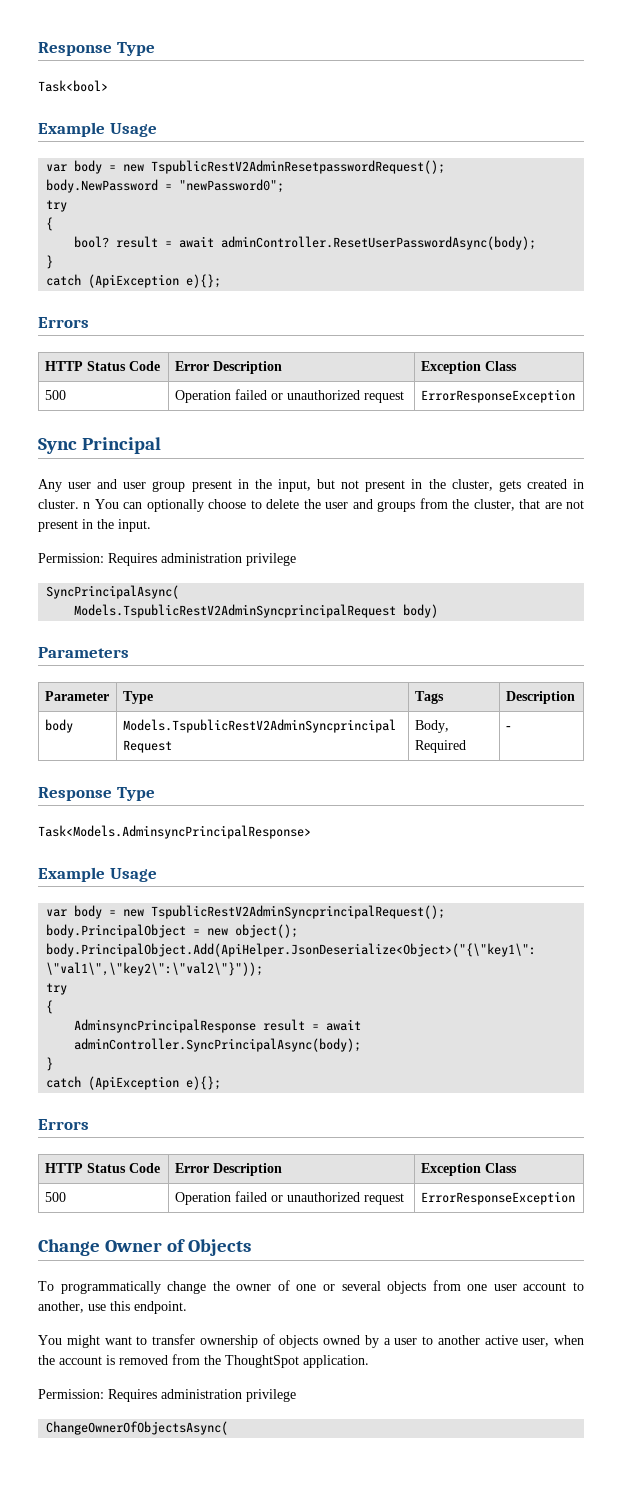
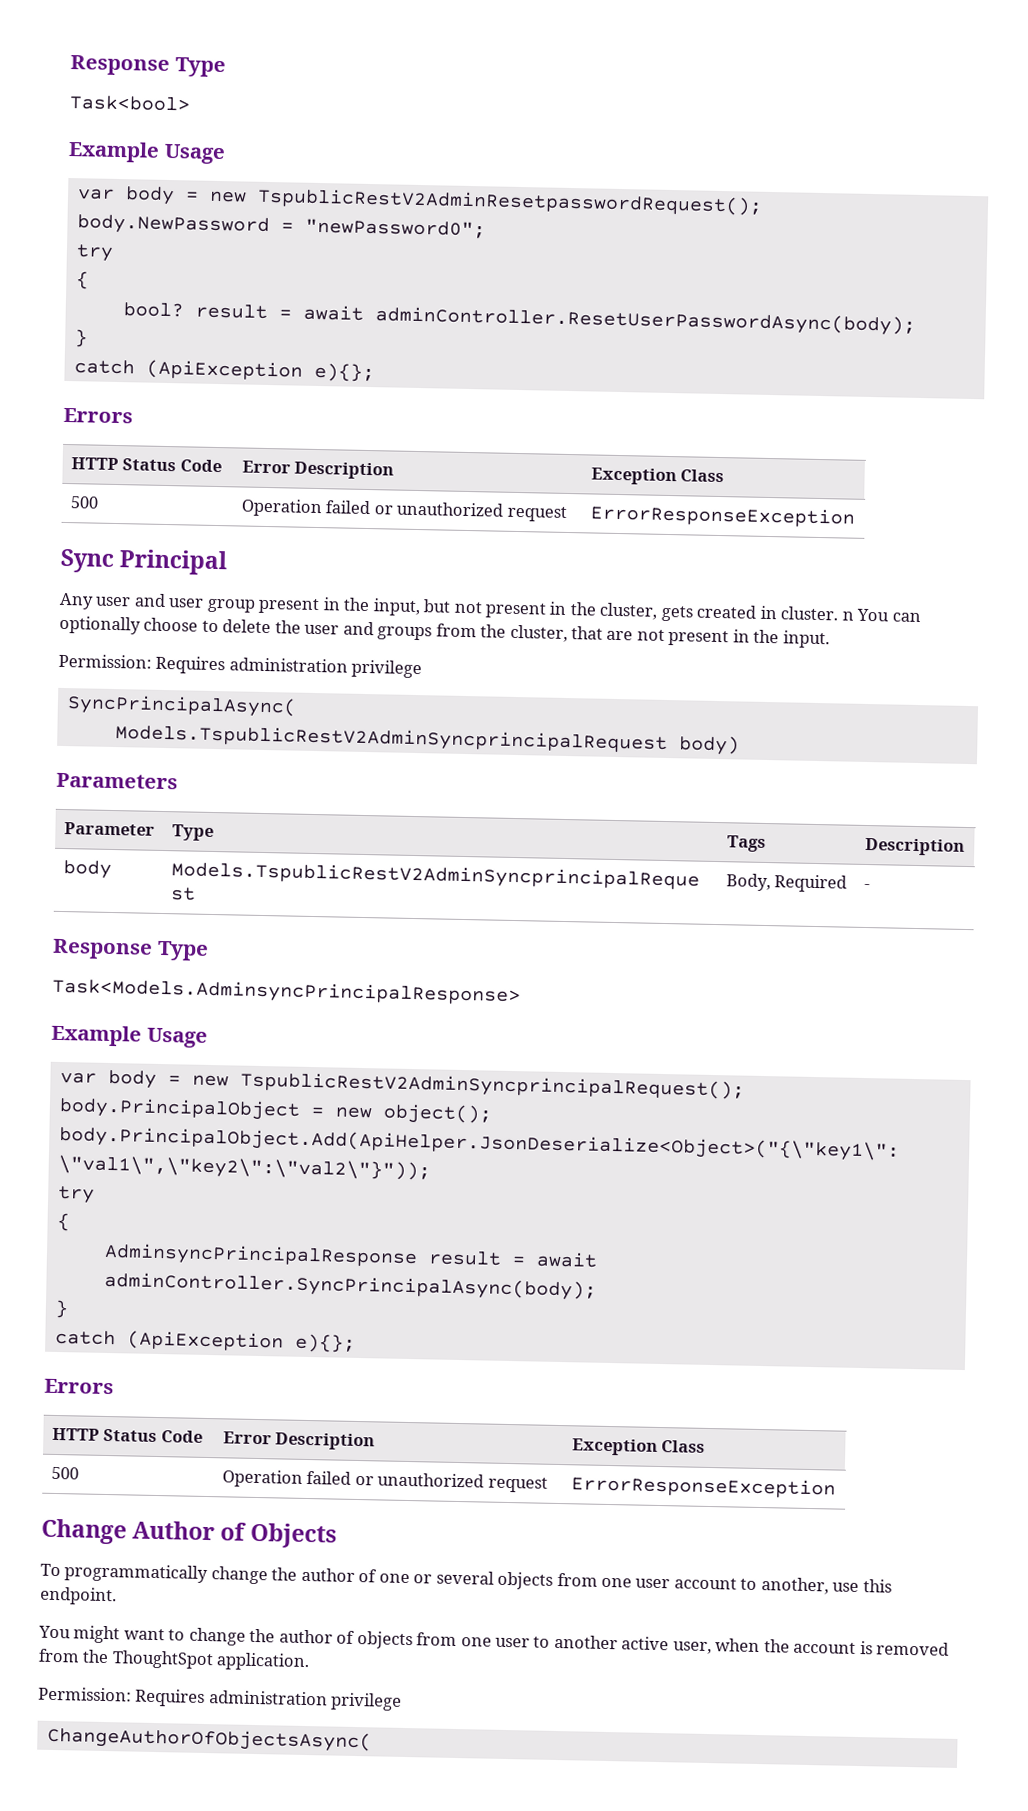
[105,1240,163,1252] Owner -> [132,1520,216,1541] Author
[236,1284,272,1291] owner -> [300,1567,355,1582] author
[152,1334,391,1348] transfer ownership of objects owned by a -> [188,1627,492,1650] change the author of objects from one
[46,1421,229,1435] ChangeOwnerOfObjectsAsync( -> [46,1726,372,1753] ChangeAuthorOfObjectsAsync(

